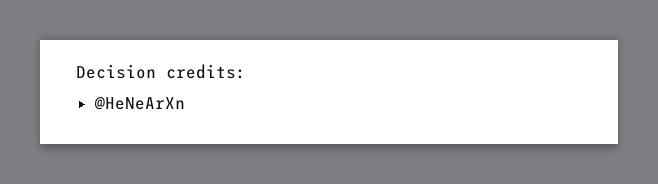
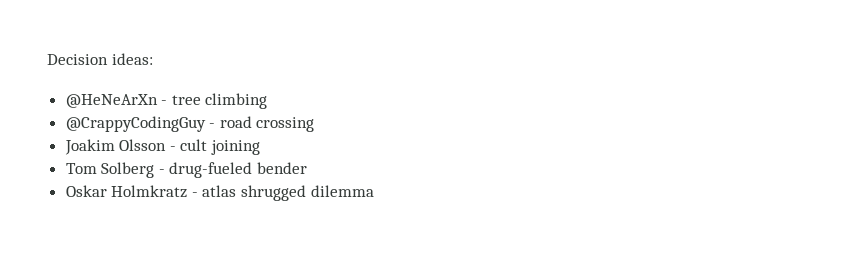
[166,64,246,79] credits: -> [111,53,153,65] ideas:
(185, 103) none -> [161,93,268,109] [65,116,315,132] [64,139,261,155] [65,162,308,178] [65,185,374,201] - tree climbing // @CrappyCodingGuy - road crossing // Joakim Olsson - cult joining // Tom Solberg - drug-fueled bender // Oskar Holmkratz - atlas shrugged dilemma

